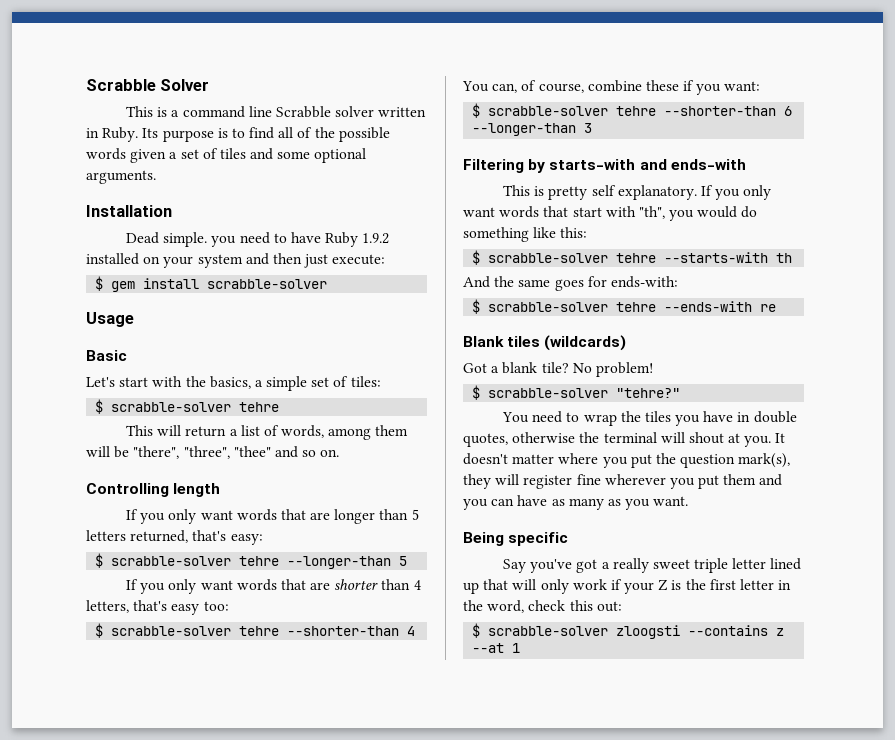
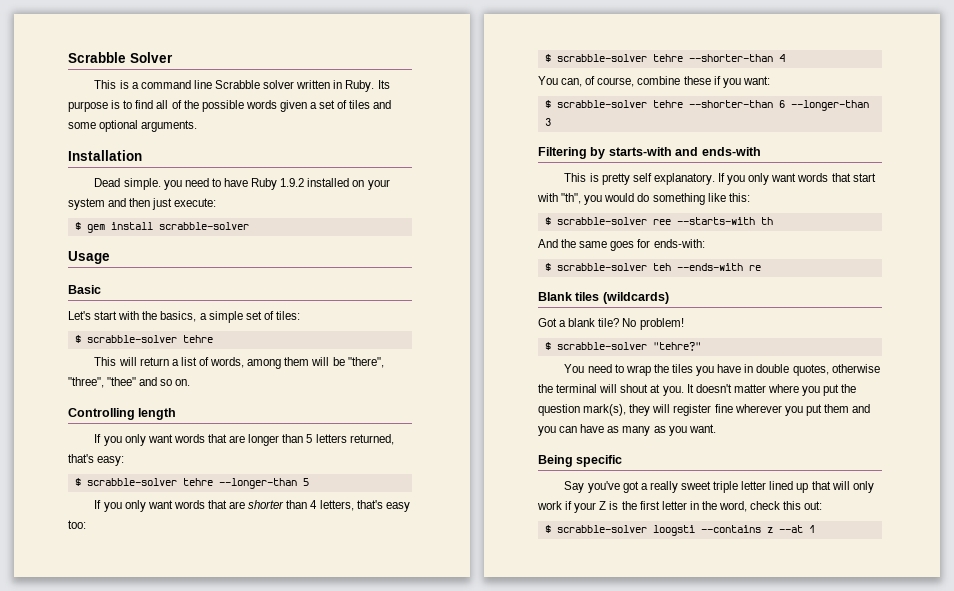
[616,253,657,263] tehre -> [652,219,671,225] ree
[616,302,657,312] tehre -> [652,263,671,271] teh
[616,625,681,639] zloogsti -> [652,525,695,536] loogsti

